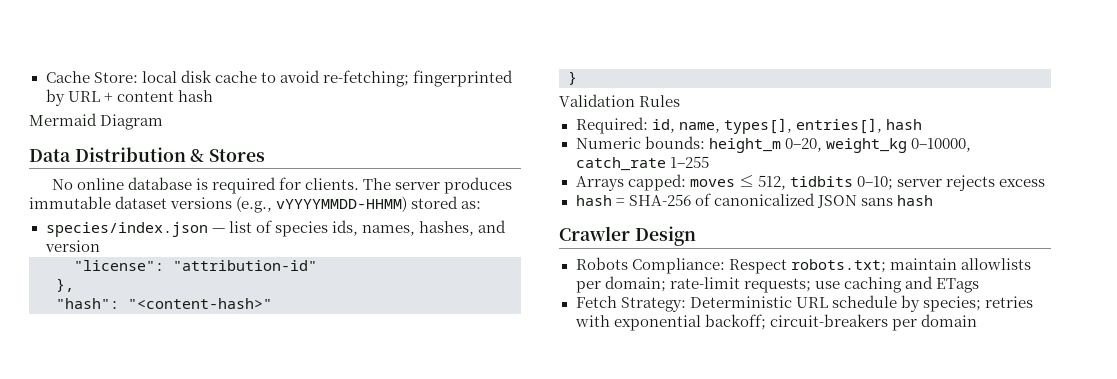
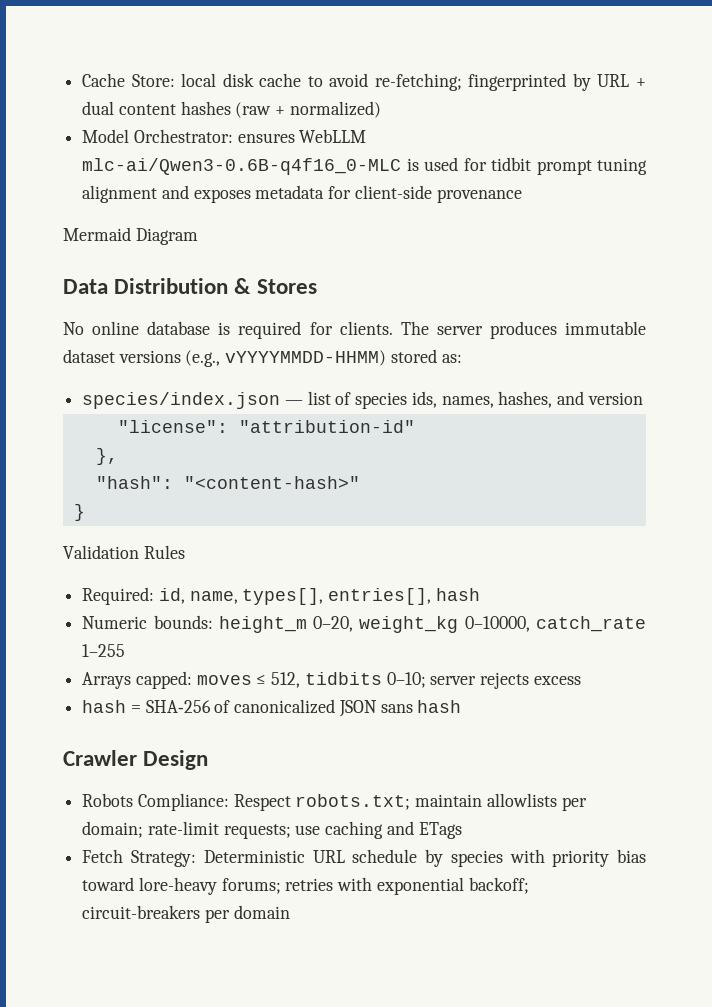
[116,90,213,102] content hash -> [82,101,381,118] [82,129,367,143] [82,157,647,175] [82,185,522,203] dual content hashes (raw + normalized) // Model Orchestrator: ensures WebLLM mlc-ai/Qwen3-0.6B-q4f16_0-MLC is used for tidbit prompt tuning alignment and exposes metadata for client-side provenance
[922,296,981,312] species; -> [450,849,646,867] [82,877,281,895] species with priority bias toward lore-heavy forums;

